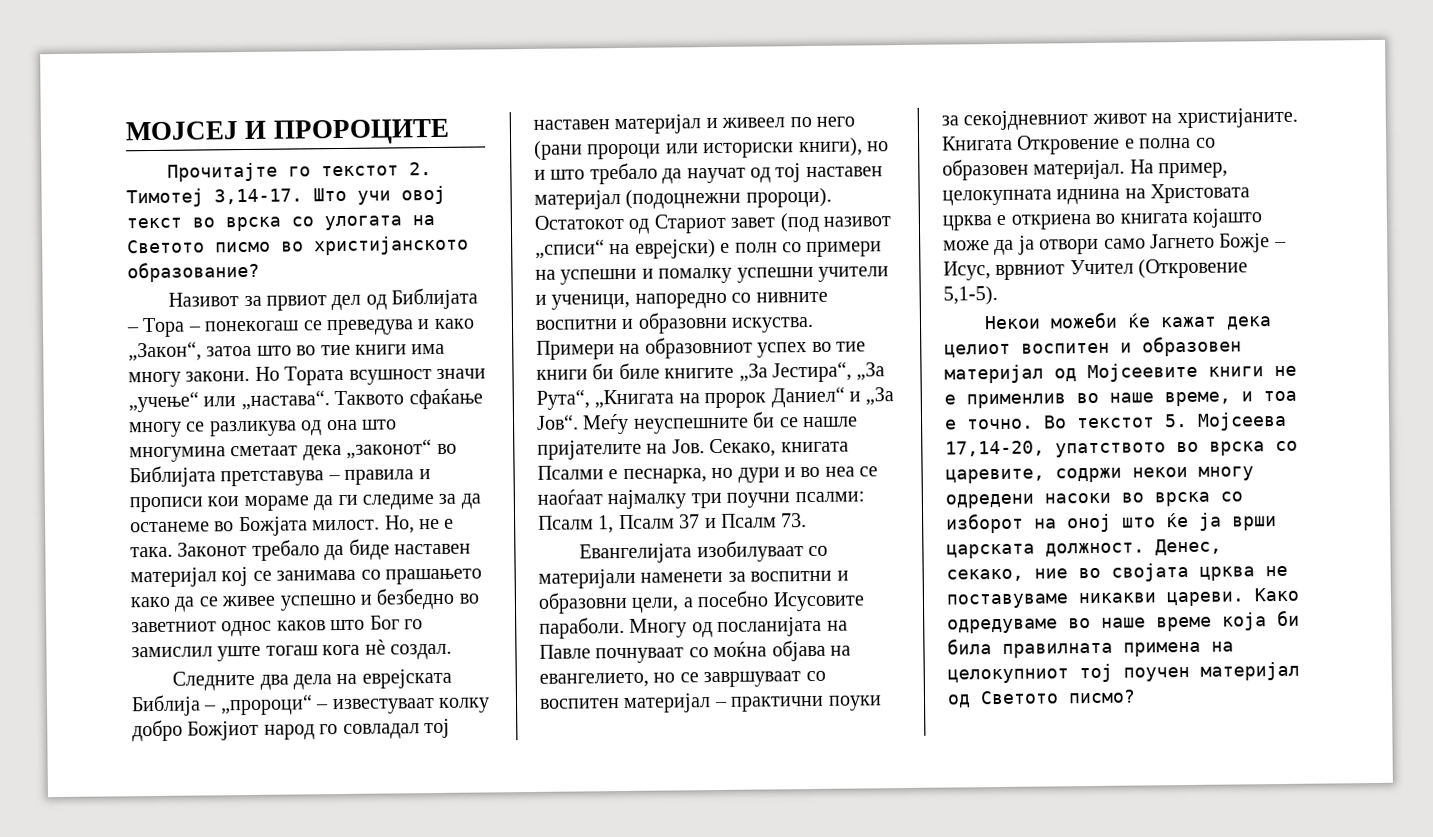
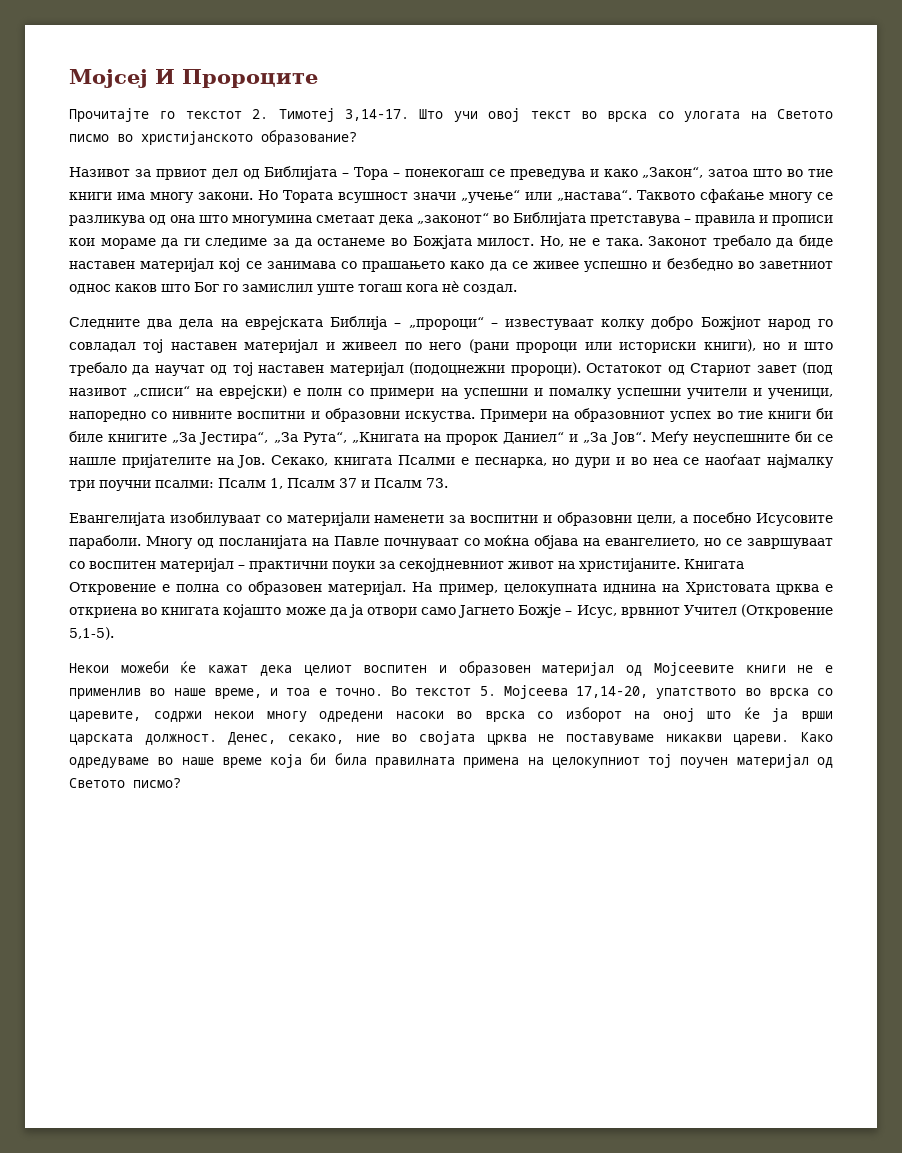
[125,118,450,145] МОЈСЕЈ И ПРОРОЦИТЕ -> [69,69,318,88] Мојсеј И Пророците

